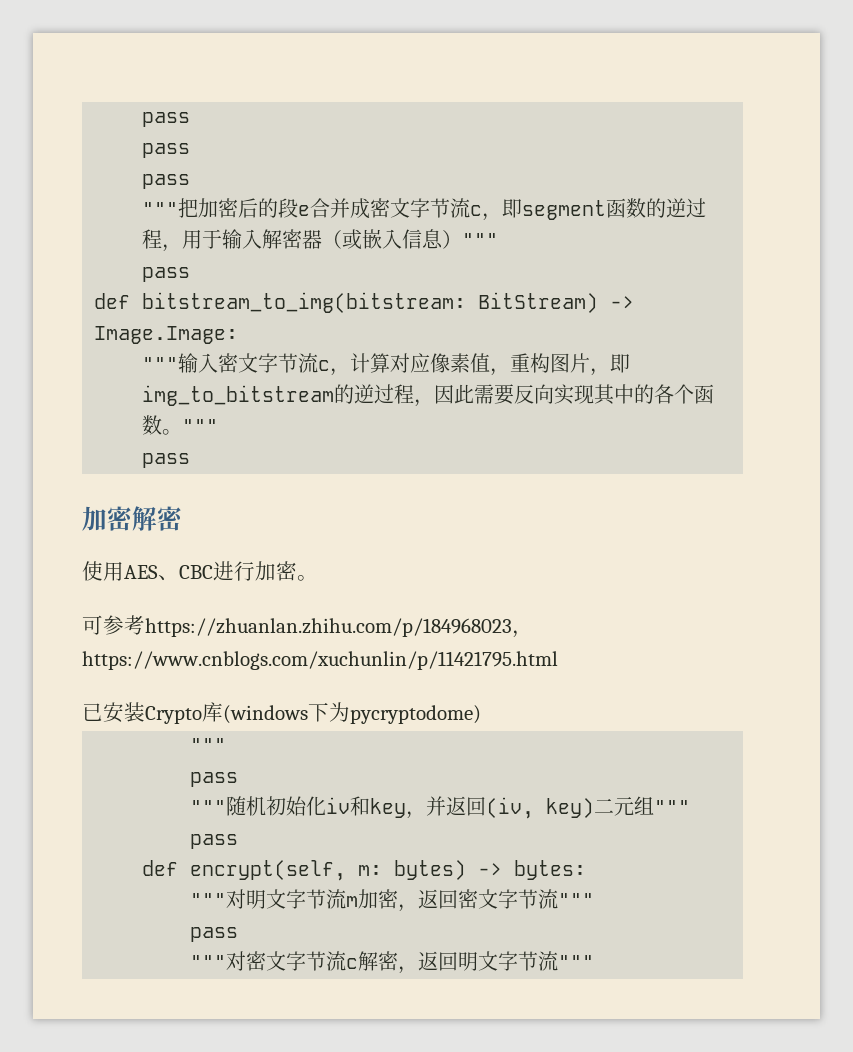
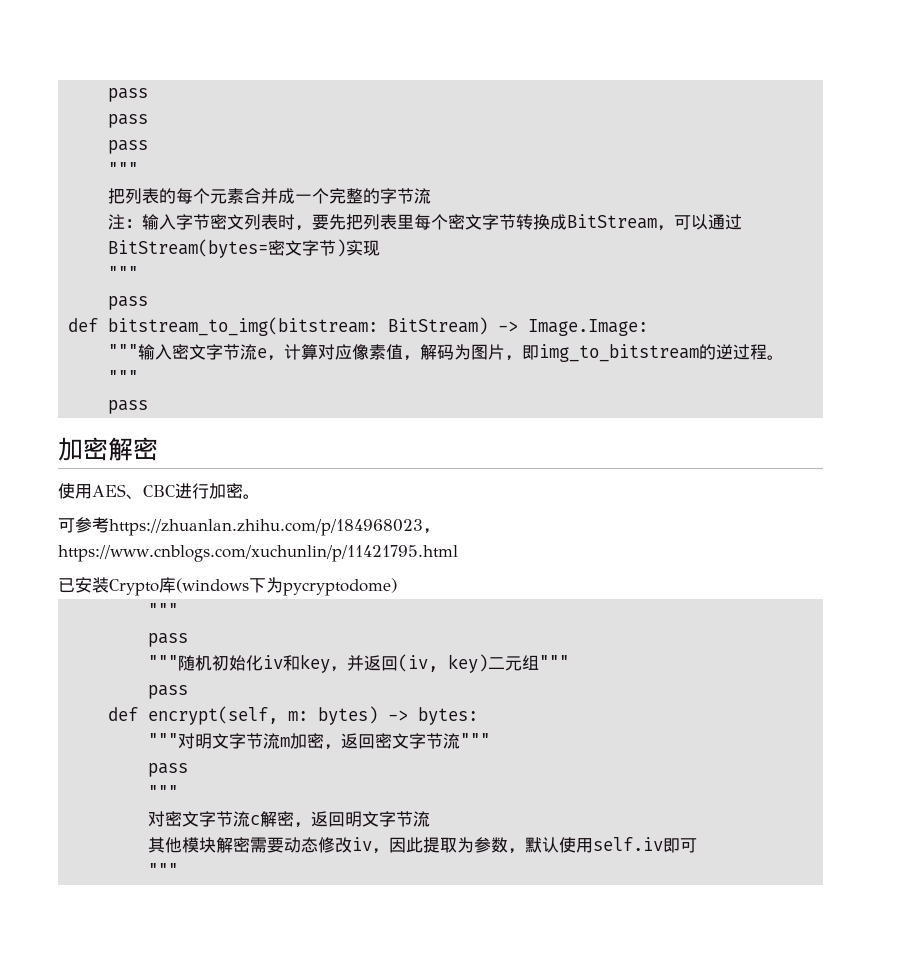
[178,198,707,221] [142,229,463,252] 把加密后的段e合并成密文字节流c，即segment函数的逆过程，用于输入解密器（或嵌入信息） -> [108,188,432,204] [108,214,743,231] [108,239,381,258] // 把列表的每个元素合并成一个完整的字节流 // 注：输入字节密文列表时，要先把列表里每个密文字节转换成BitStream，可以通过BitStream(bytes=密文字节)实现 //
[318,360,331,371] c -> [257,348,268,358] e
[510,353,551,373] 重构 -> [420,344,472,360] 解码为
[414,384,715,407] [142,415,163,435] ，因此需要反向实现其中的各个函数 -> (768, 352) none
(227, 962) none -> (179, 792) //
(559, 961) none -> [148,837,698,854] // 其他模块解密需要动态修改iv，因此提取为参数，默认使用self.iv即可 //

